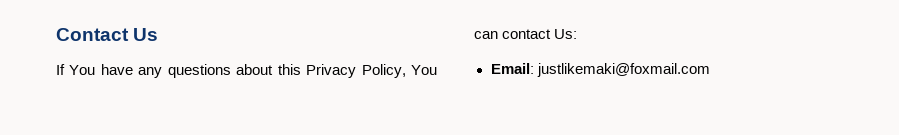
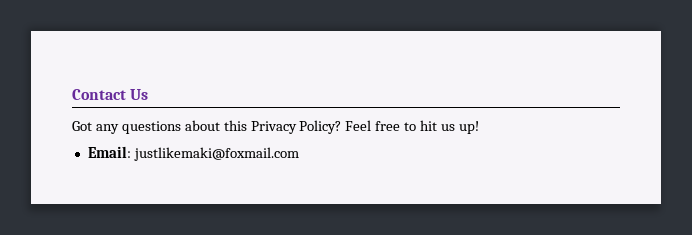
[56,64,133,75] If You have -> [72,121,92,131] Got
[361,64,438,78] [474,29,578,39] Policy, You can contact Us: -> [299,120,479,134] Policy? Feel free to hit us up!

